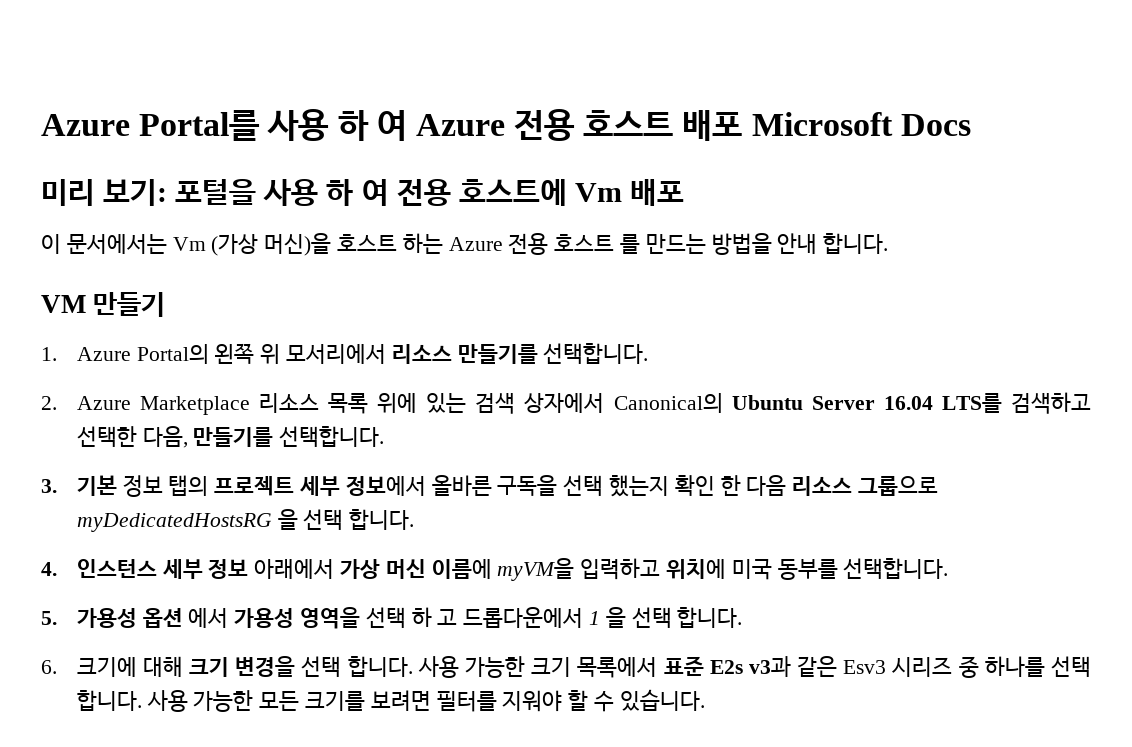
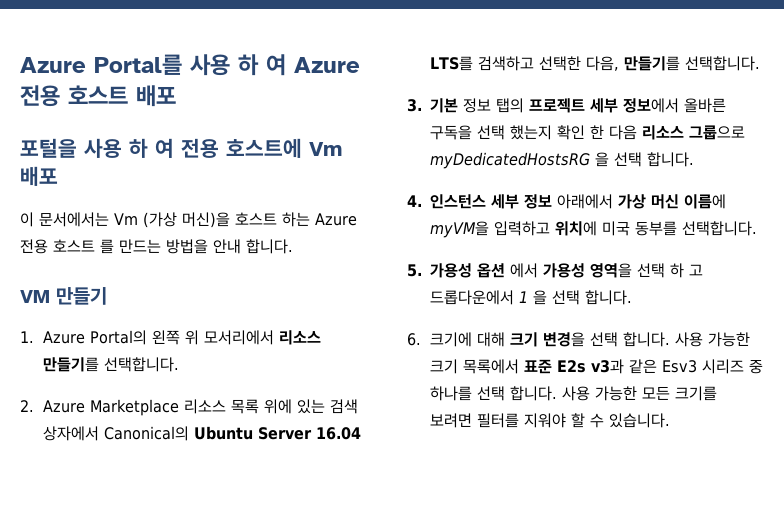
[751,112,971,136] [41,179,168,206] Microsoft Docs // 미리 보기: -> (176, 96) //

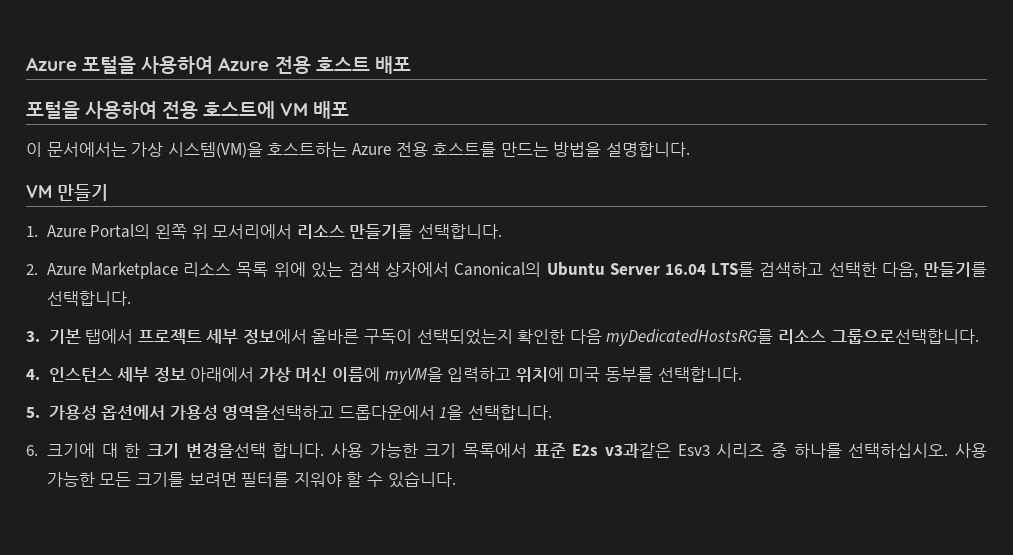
[20,54,286,76] Azure Portal를 사용 하 여 -> [26,56,214,74] Azure 포털을 사용하여
[84,138,174,158] 사용 하 여 -> [85,101,157,119] 사용하여
[309,142,342,156] Vm -> [280,103,308,116] VM
[114,212,357,228] [20,239,293,254] Vm (가상 머신)을 호스트 하는 Azure 전용 호스트 를 만드는 방법을 안내 합니다. -> [131,142,690,158] 가상 시스템(VM)을 호스트하는 Azure 전용 호스트를 만드는 방법을 설명합니다.
[463,98,525,113] 정보 탭의 -> [85,329,134,344] 탭에서
[430,125,746,140] [430,152,695,169] 구독을 선택 했는지 확인 한 다음 리소스 그룹으로 myDedicatedHostsRG 을 선택 합니다. -> [364,329,979,346] 구독이 선택되었는지 확인한 다음 myDedicatedHostsRG를 리소스 그룹으로선택합니다.
[477,263,704,278] [430,290,633,305] [407,332,619,347] 옵션 에서 가용성 영역을 선택 하 고 드롭다운에서 1 을 선택 합니다. // 6. 크기에 대해 크기 변경을 선택 -> [101,405,553,420] [26,443,266,458] 옵션에서 가용성 영역을선택하고 드롭다운에서 1을 선택합니다. // 6. 크기에 대 한 크기 변경을선택
[591,359,658,374] v3과 같은 -> [604,443,671,458] v3과같은
[477,386,558,401] 선택 합니다. -> [848,443,949,458] 선택하십시오.

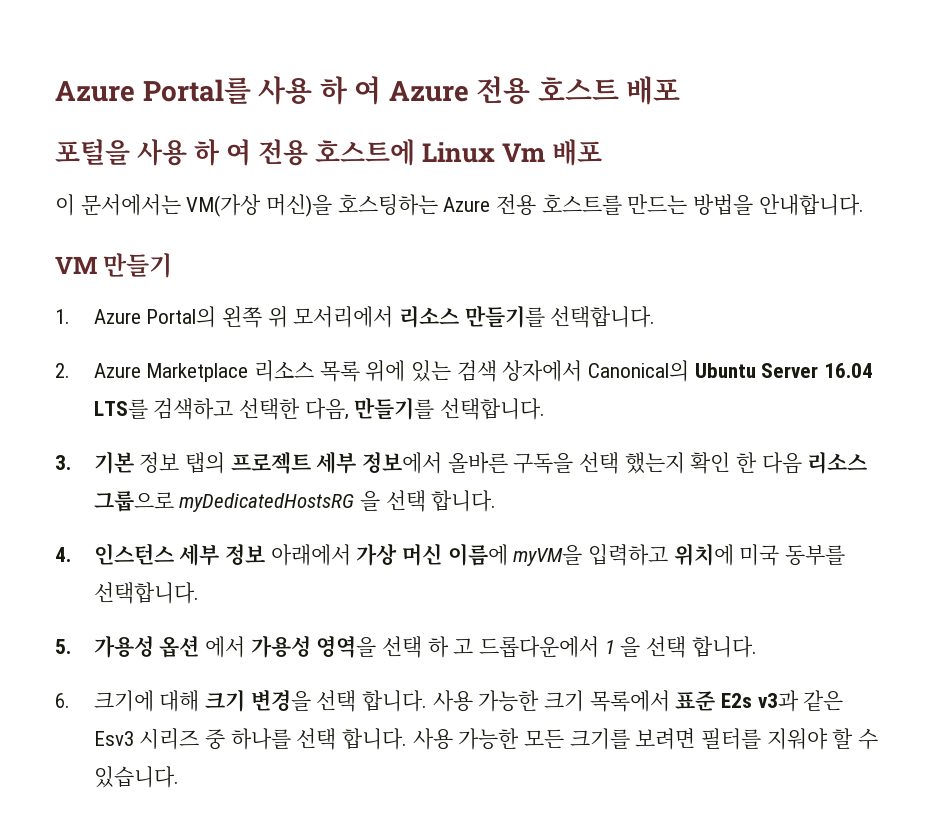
[26,56,214,74] Azure 포털을 사용하여 -> [55,76,382,105] Azure Portal를 사용 하 여
[85,101,308,119] 사용하여 전용 호스트에 VM -> [137,139,546,166] 사용 하 여 전용 호스트에 Linux Vm
[131,142,348,158] 가상 시스템(VM)을 호스트하는 -> [186,194,438,217] VM(가상 머신)을 호스팅하는
[605,142,690,157] 설명합니다. -> [758,194,864,216] 안내합니다.
[85,329,134,344] 탭에서 -> [139,452,225,474] 정보 탭의
[364,329,979,346] 구독이 선택되었는지 확인한 다음 myDedicatedHostsRG를 리소스 그룹으로선택합니다. -> [513,452,868,474] [93,490,497,512] 구독을 선택 했는지 확인 한 다음 리소스 그룹으로 myDedicatedHostsRG 을 선택 합니다.
[101,405,553,420] [26,443,266,458] 옵션에서 가용성 영역을선택하고 드롭다운에서 1을 선택합니다. // 6. 크기에 대 한 크기 변경을선택 -> [159,635,757,658] [55,689,357,712] 옵션 에서 가용성 영역을 선택 하 고 드롭다운에서 1 을 선택 합니다. // 6. 크기에 대해 크기 변경을 선택
[604,443,671,458] v3과같은 -> [757,690,844,712] v3과 같은
[848,443,949,458] 선택하십시오. -> [296,728,407,750] 선택 합니다.

